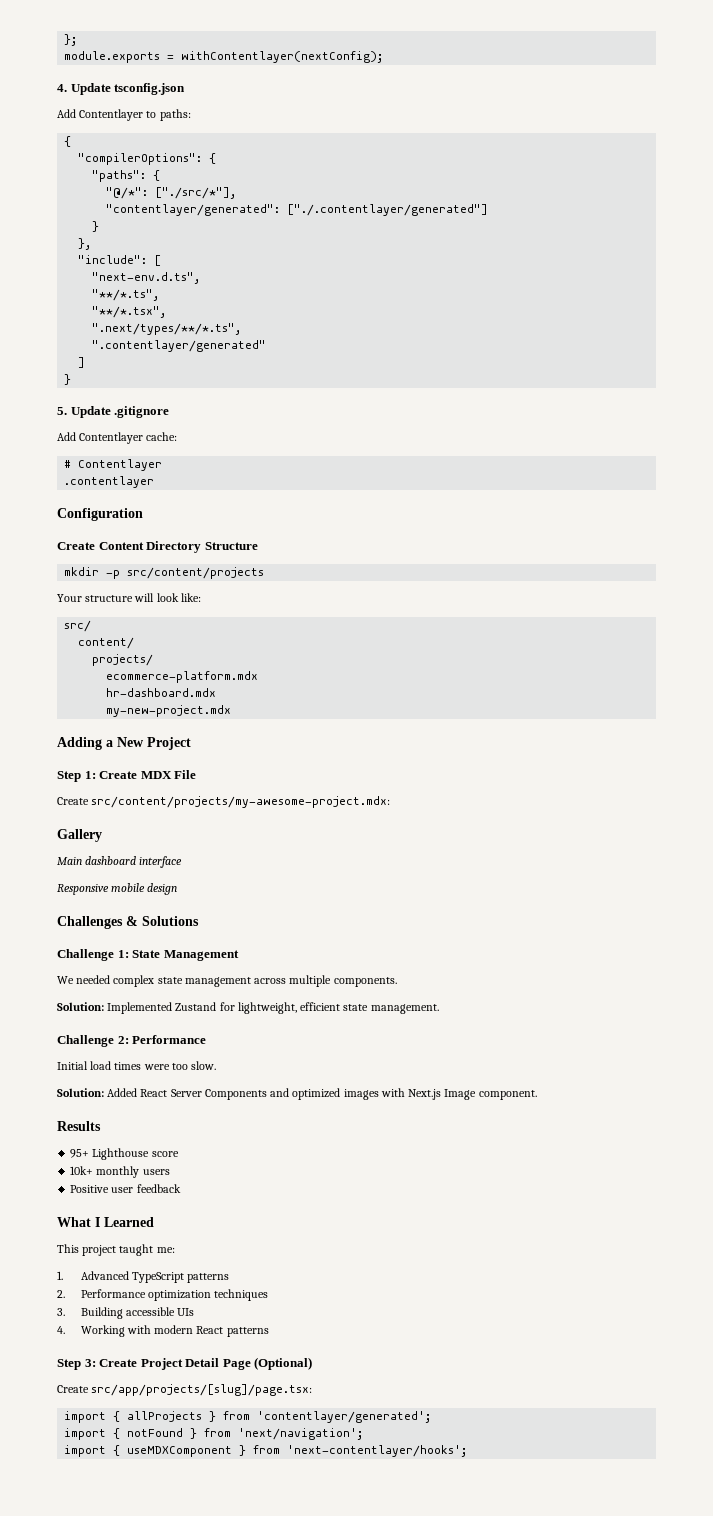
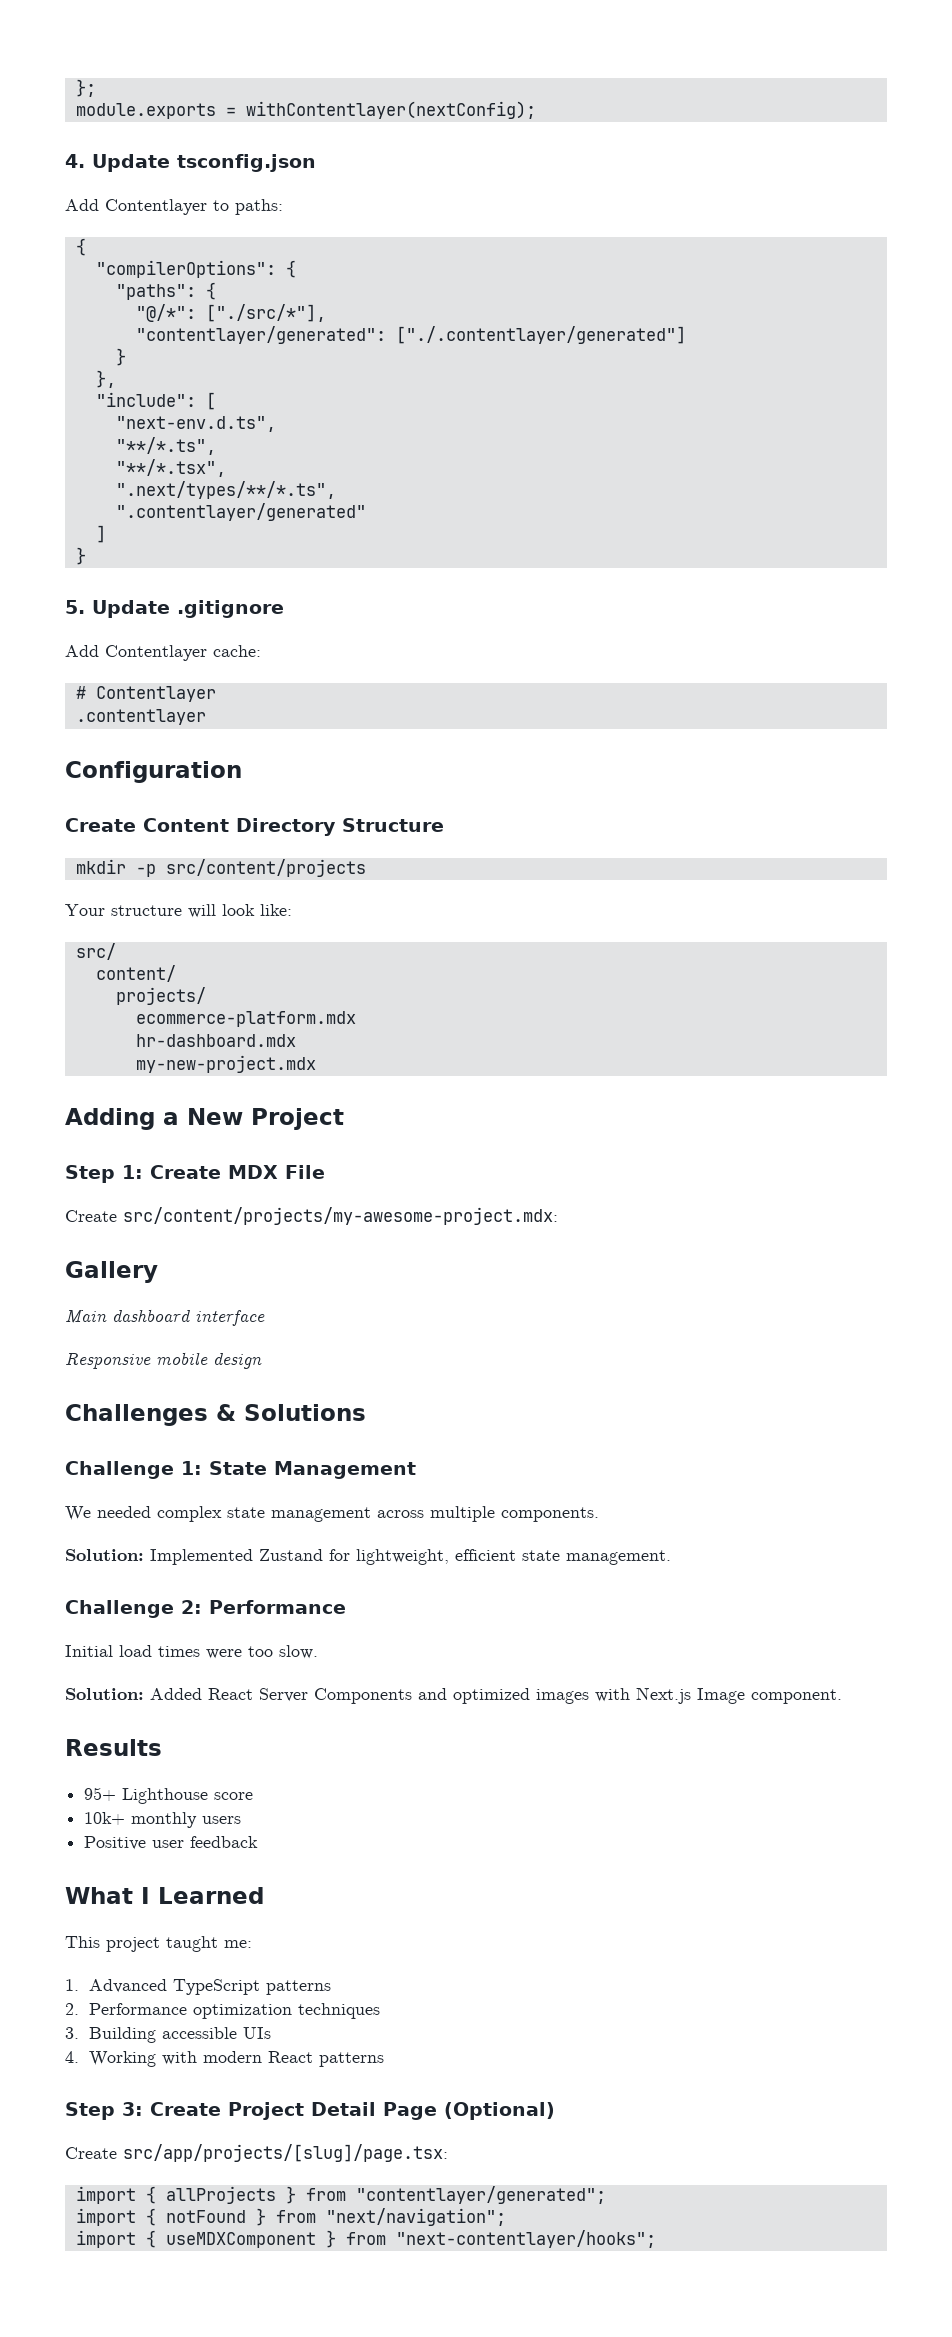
[257,1411,432,1423] 'contentlayer/generated'; -> [355,2186,606,2204] "contentlayer/generated";
[238,1428,364,1440] 'next/navigation'; -> [325,2208,506,2226] "next/navigation";
[287,1445,468,1457] 'next-contentlayer/hooks'; -> [395,2230,656,2248] "next-contentlayer/hooks";

